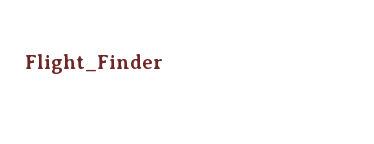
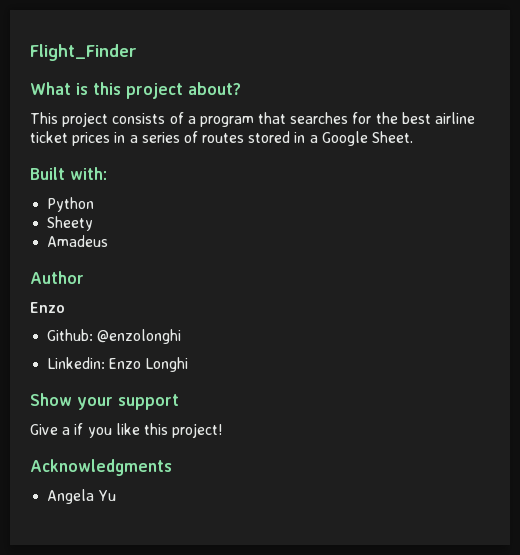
(163, 64) none -> [30,82,241,99] [30,112,476,127] [30,131,414,146] [30,167,107,180] [47,197,95,212] [47,216,94,231] [47,235,109,247] [30,271,84,284] [30,302,65,313] [47,329,182,344] [47,357,189,372] [30,393,179,410] [30,423,223,438] [30,459,172,476] [47,489,117,504] // What is this project about? // This project consists of a program that searches for the best airline ticket prices in a series of routes stored in a Google Sheet. // Built with: // Python // Sheety // Amadeus // Author // Enzo // Github: @enzolonghi // Linkedin: Enzo Longhi // Show your support // Give a if you like this project! // Acknowledgments // Angela Yu

